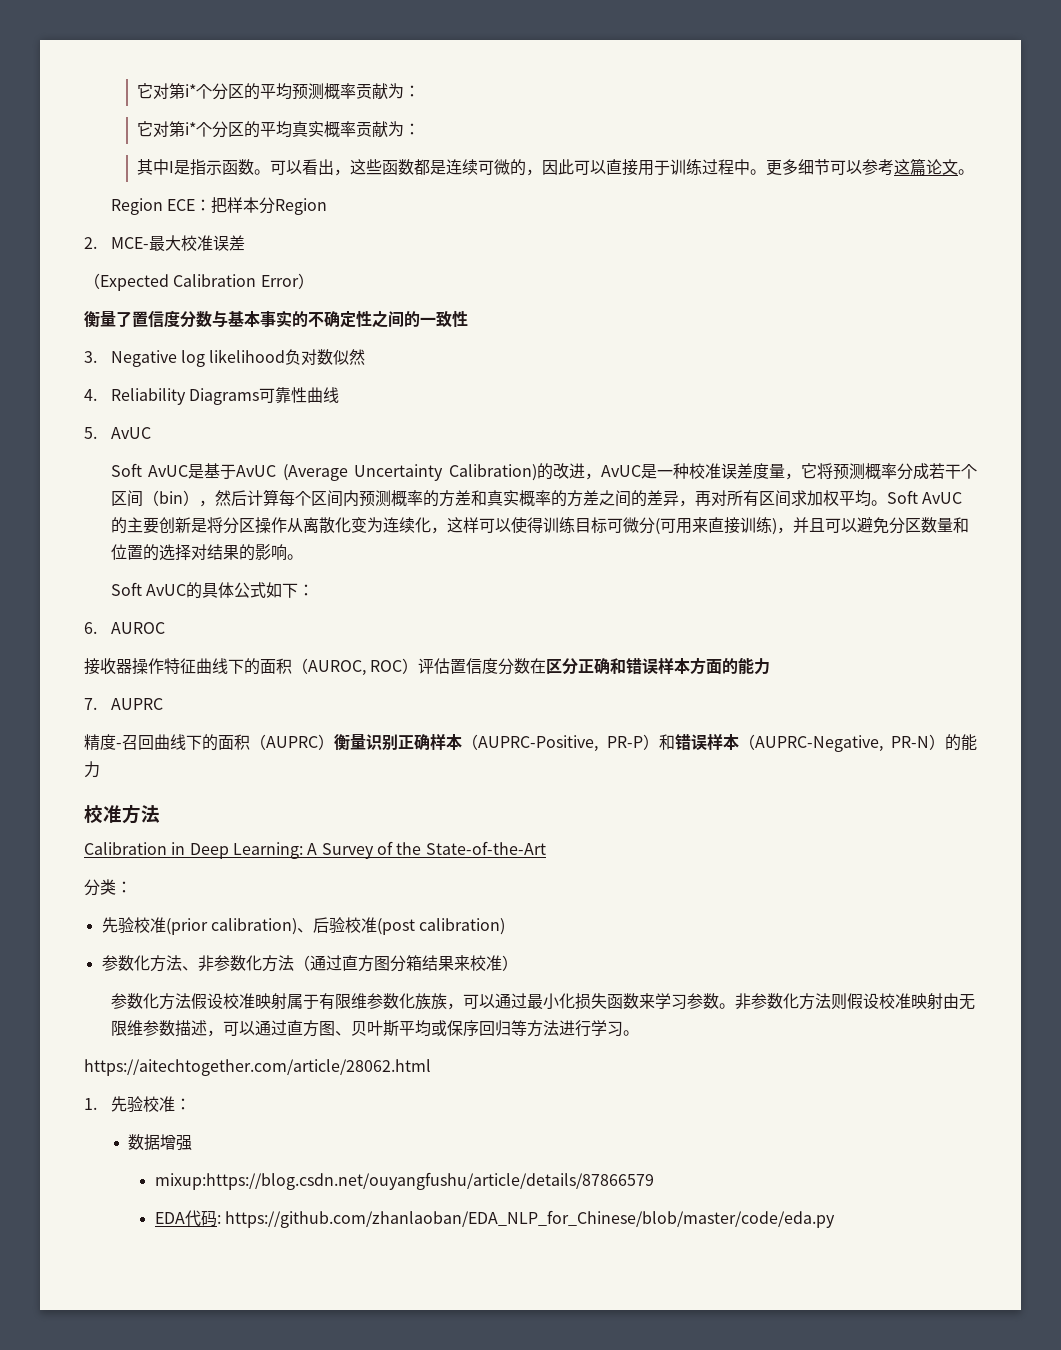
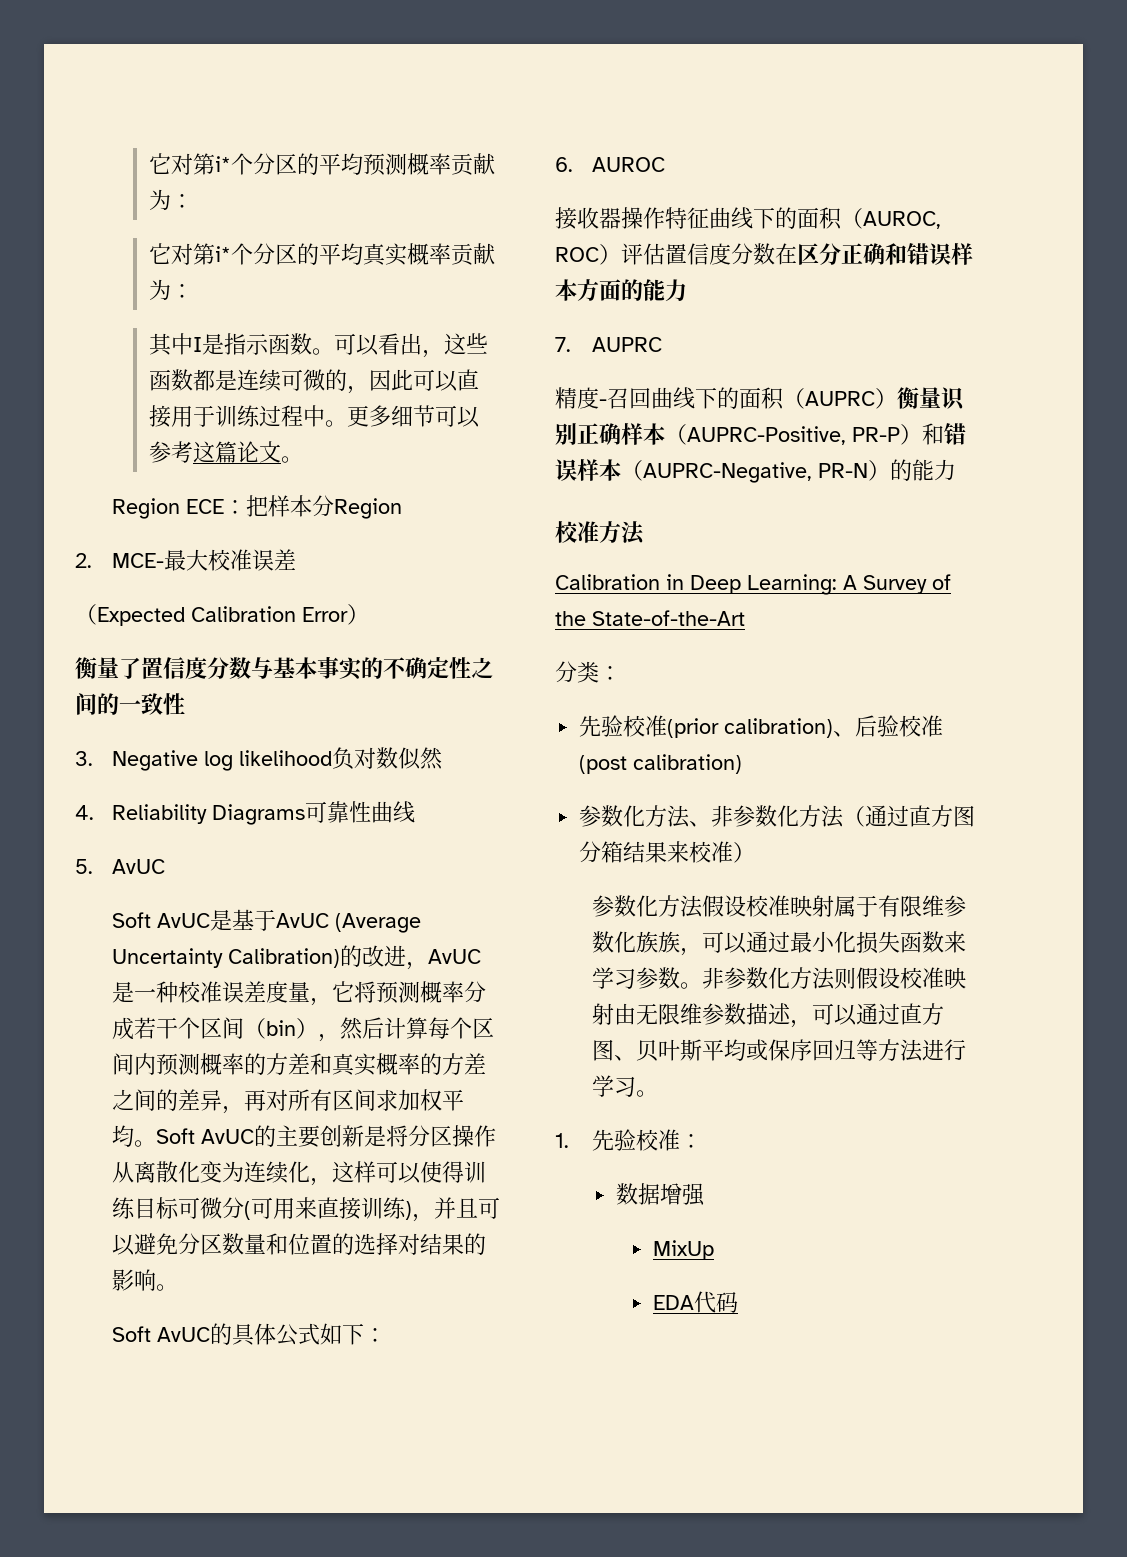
[84,1059,431,1076] // https://aitechtogether.com/article/28062.html -> (658, 1093) none
[154,1172,654,1190] mixup:https://blog.csdn.net/ouyangfushu/article/details/87866579 -> [652,1240,714,1260] MixUp
[216,1210,835,1228] : https://github.com/zhanlaoban/EDA_NLP_for_Chinese/blob/master/code/eda.py -> (738, 1302) none

